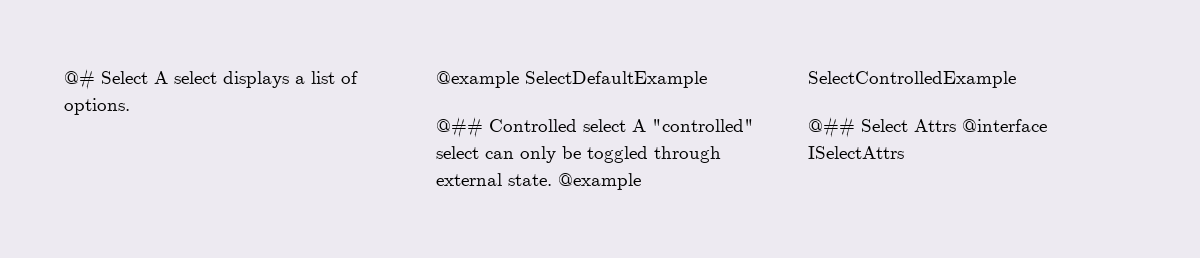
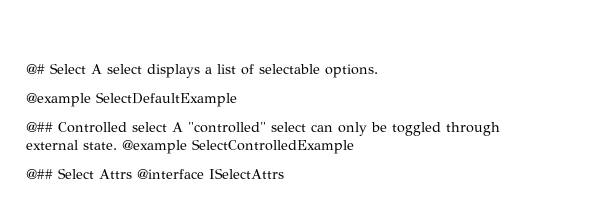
(358, 77) none -> [259,64,320,74] selectable

